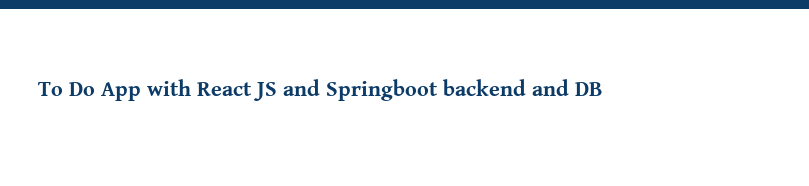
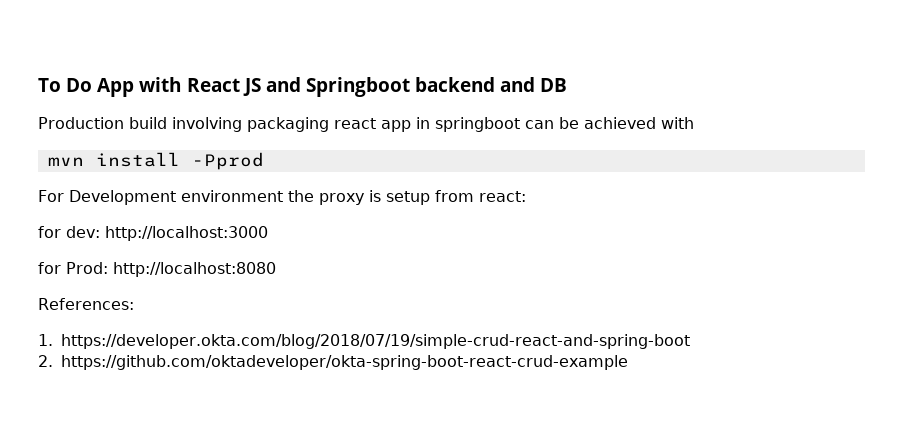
(603, 89) none -> [38,117,694,132] [47,152,264,170] [38,190,526,205] [38,226,268,241] [38,262,276,277] [38,298,134,310] [38,334,691,349] [38,355,629,370] // Production build involving packaging react app in springboot can be achieved with // mvn install -Pprod // For Development environment the proxy is setup from react: // for dev: http://localhost:3000 // for Prod: http://localhost:8080 // References: // 1. https://developer.okta.com/blog/2018/07/19/simple-crud-react-and-spring-boot // 2. https://github.com/oktadeveloper/okta-spring-boot-react-crud-example

